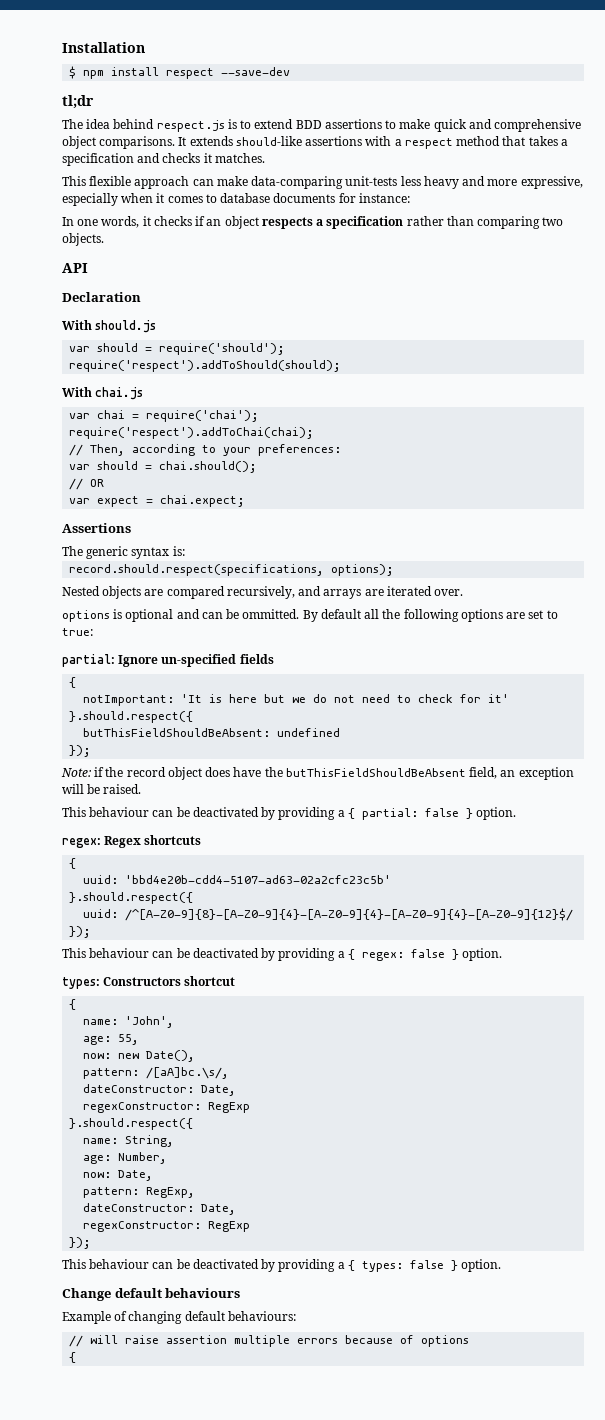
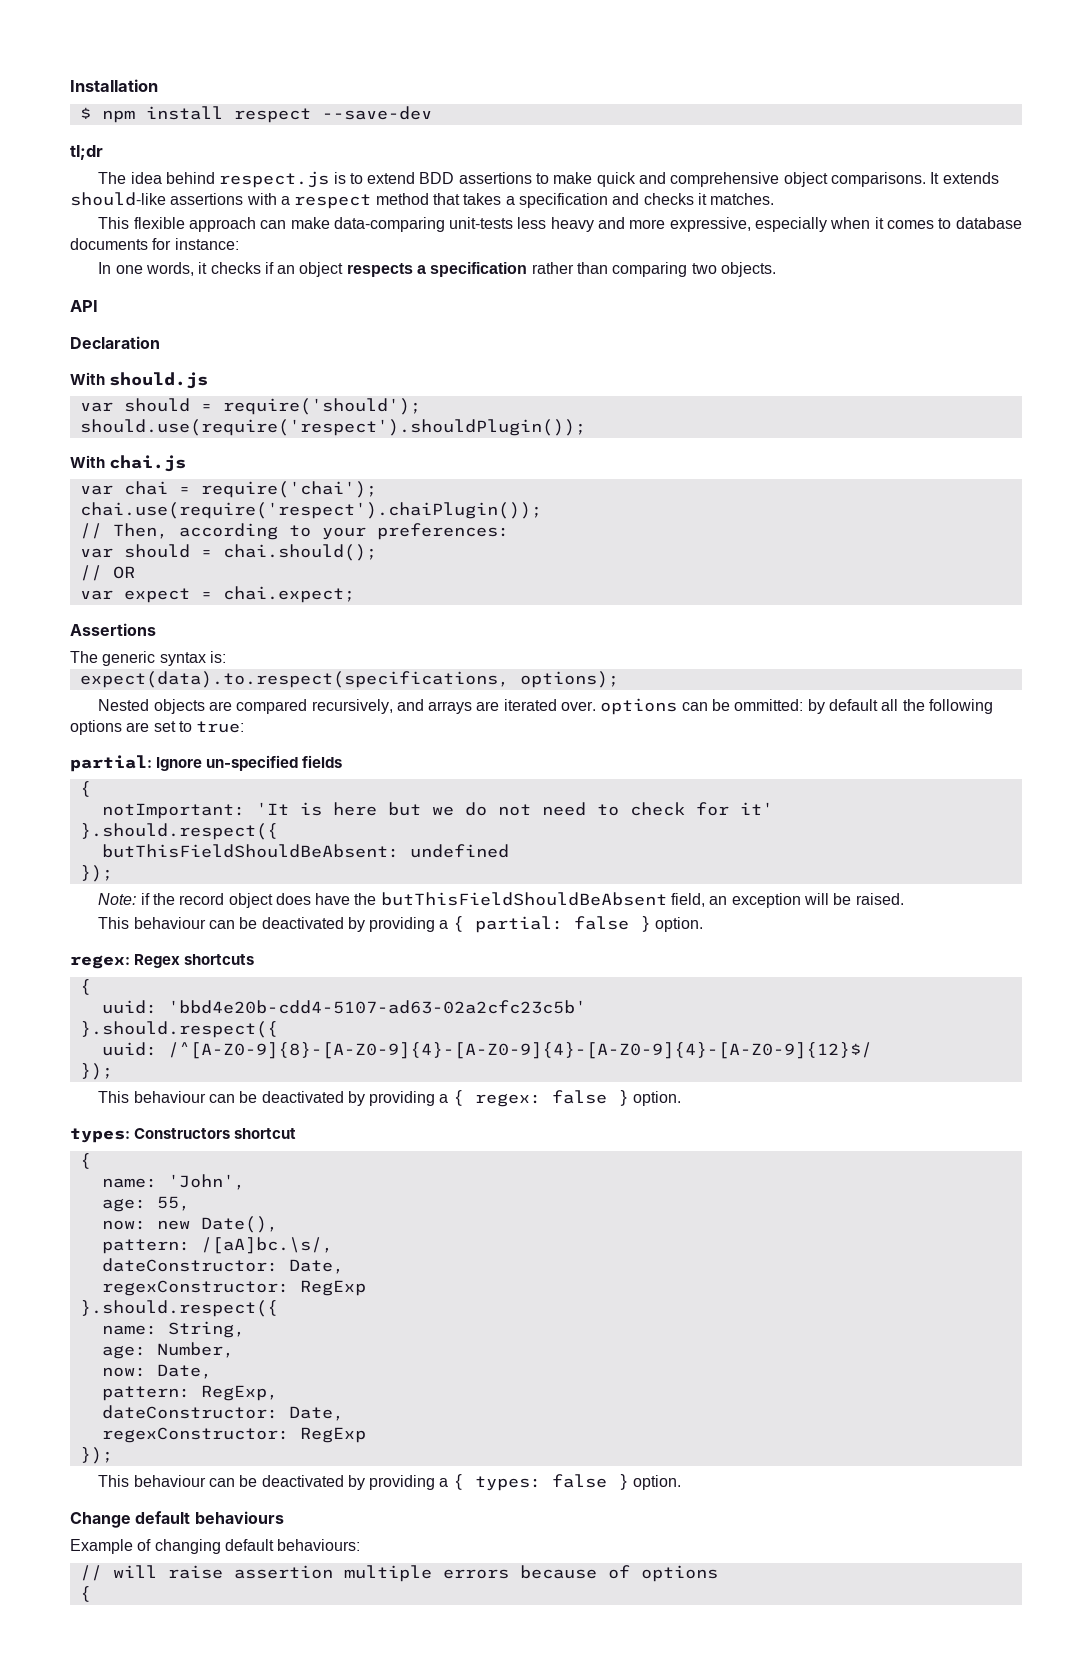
[69,360,342,372] require('respect').addToShould(should); -> [79,419,586,436] should.use(require('respect').shouldPlugin());
[69,427,315,439] require('respect').addToChai(chai); -> [79,502,542,519] chai.use(require('respect').chaiPlugin());
[69,564,325,576] record.should.respect(specifications, -> [79,671,509,688] expect(data).to.respect(specifications,
[62,609,318,622] // options is optional and can be ommitted. By -> [600,698,825,715] options can be ommitted: by

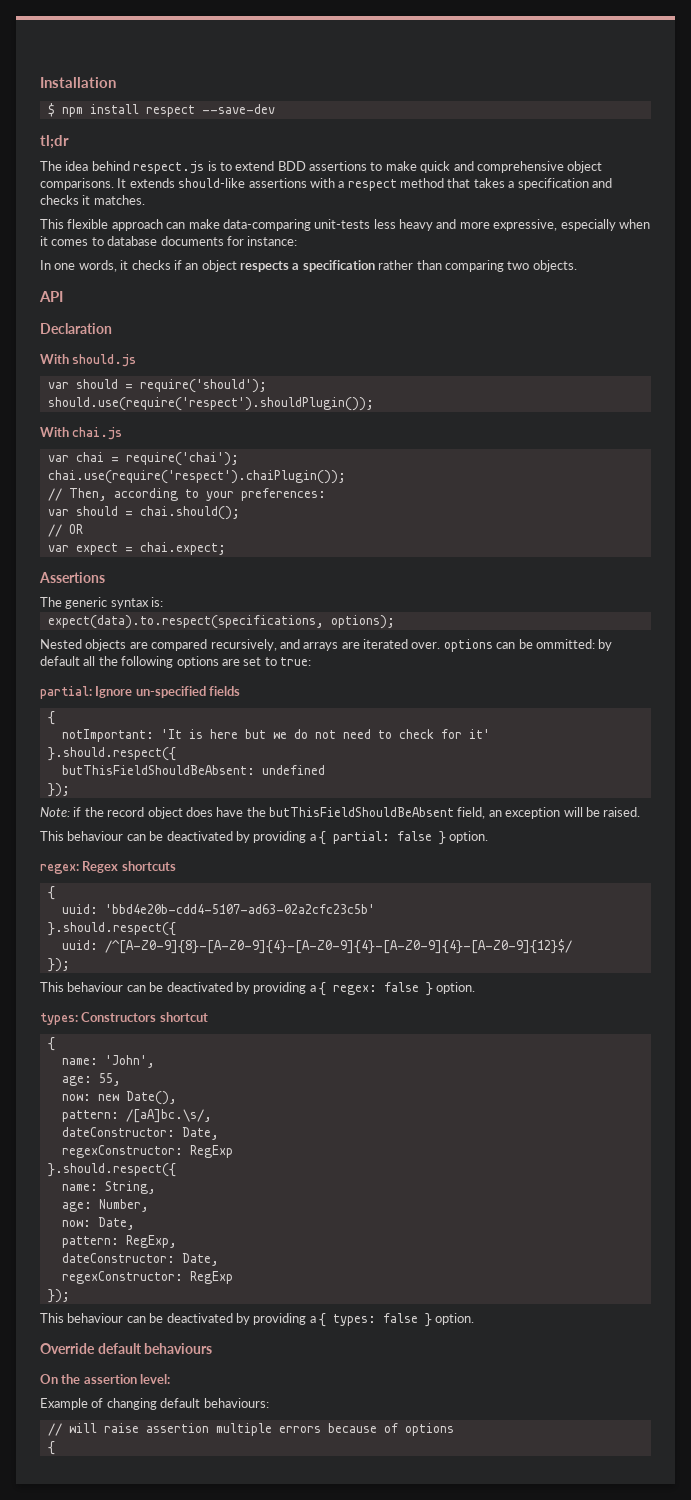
[70,1512,131,1528] Change -> [40,1343,95,1354] Override
(284, 1517) none -> [40,1374,171,1384] // On the assertion level:

